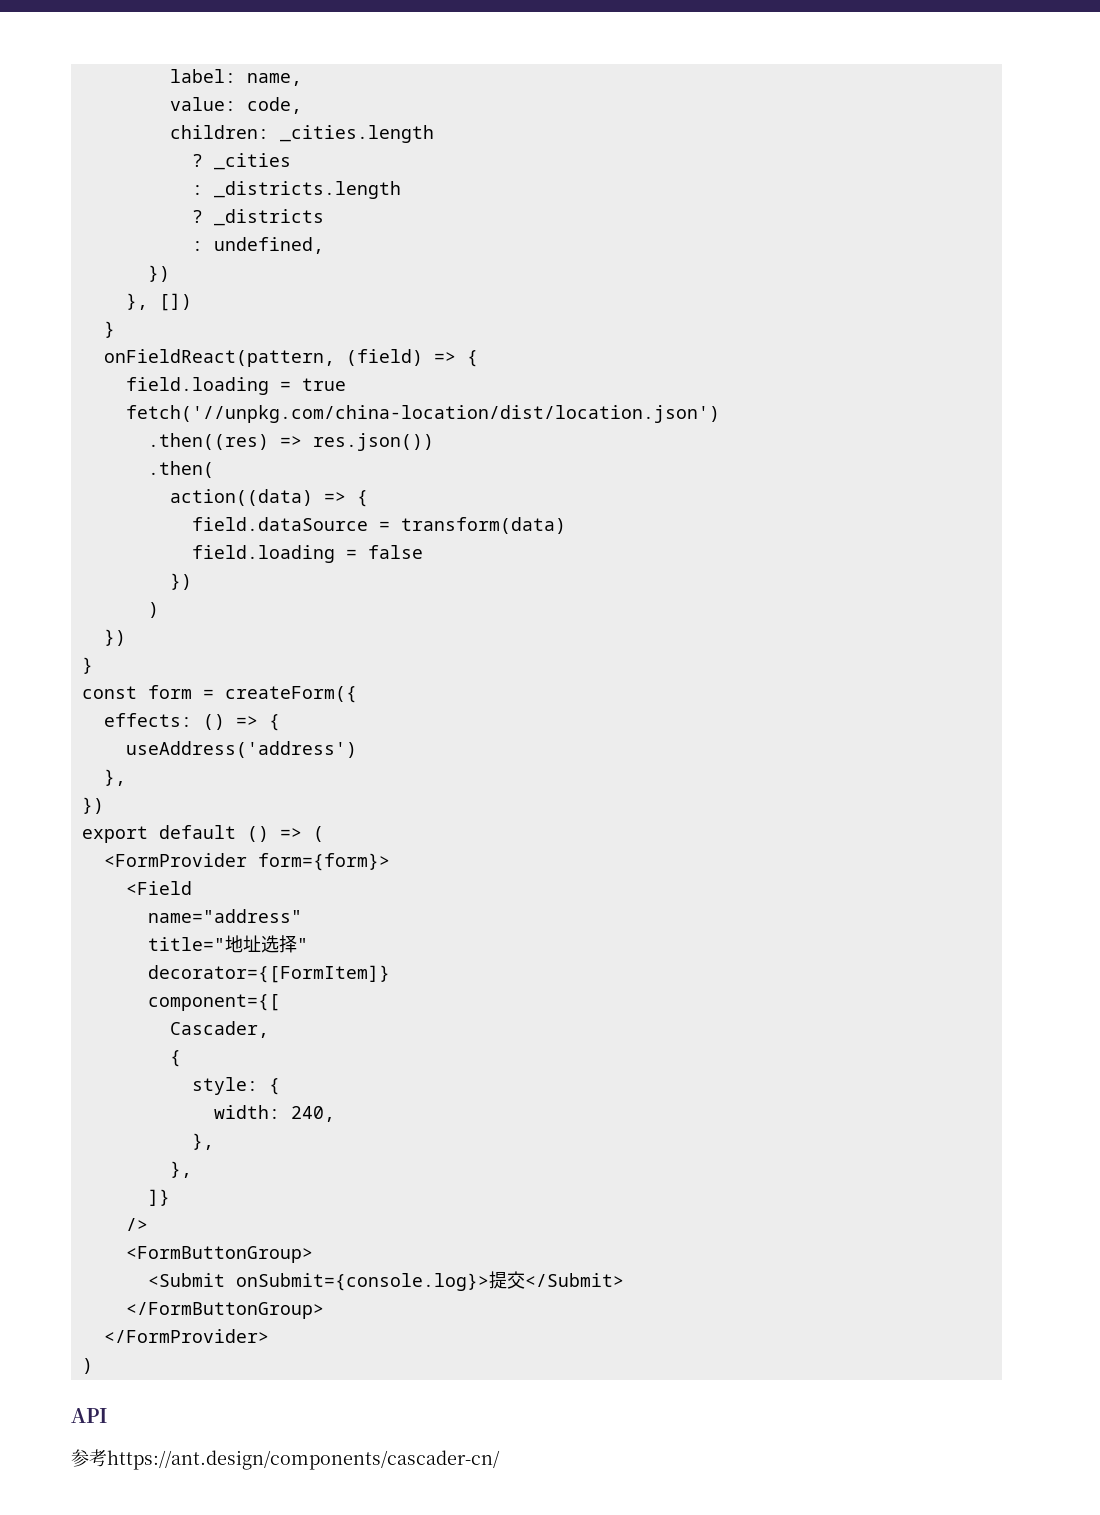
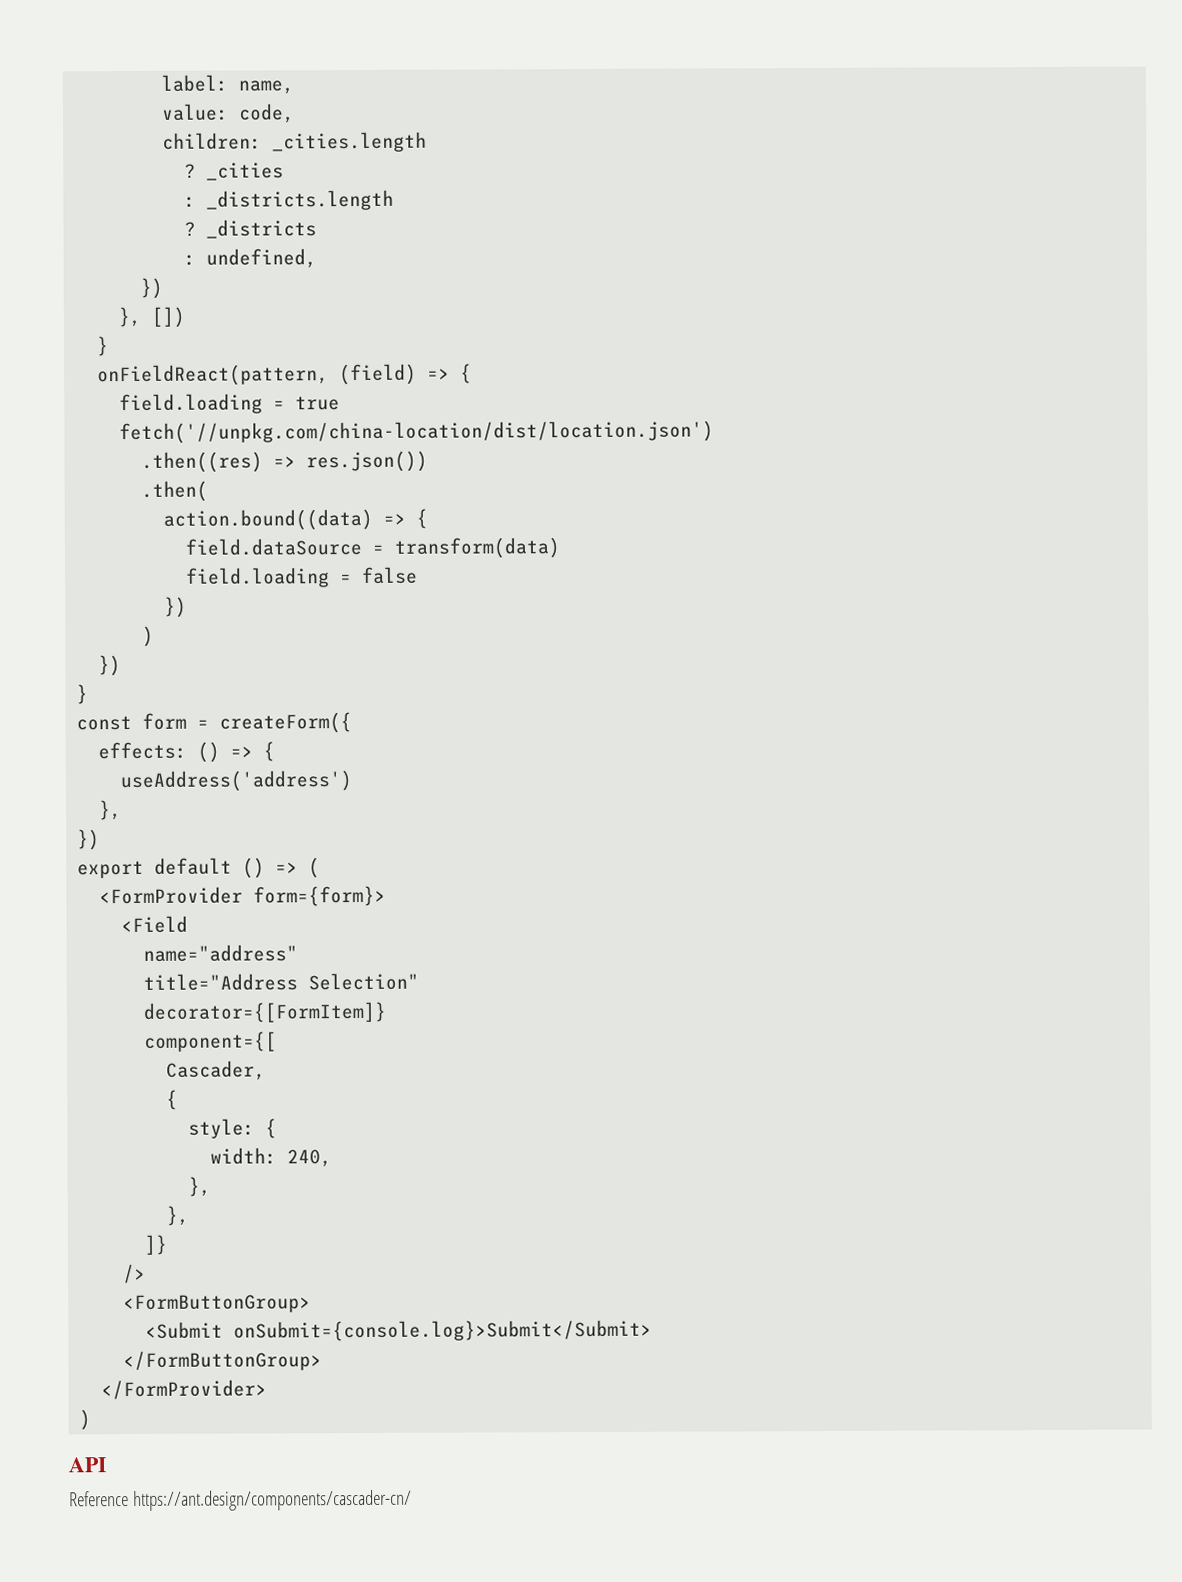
[169,489,313,506] action((data) -> [163,508,374,531] action.bound((data)
[147,935,308,953] title="地址选择" -> [143,972,420,991] title="Address Selection"
[235,1271,624,1291] onSubmit={console.log}>提交</Submit> -> [233,1319,653,1342] onSubmit={console.log}>Submit</Submit>
[71,1449,107,1467] 参考 -> [69,1491,129,1507] Reference

